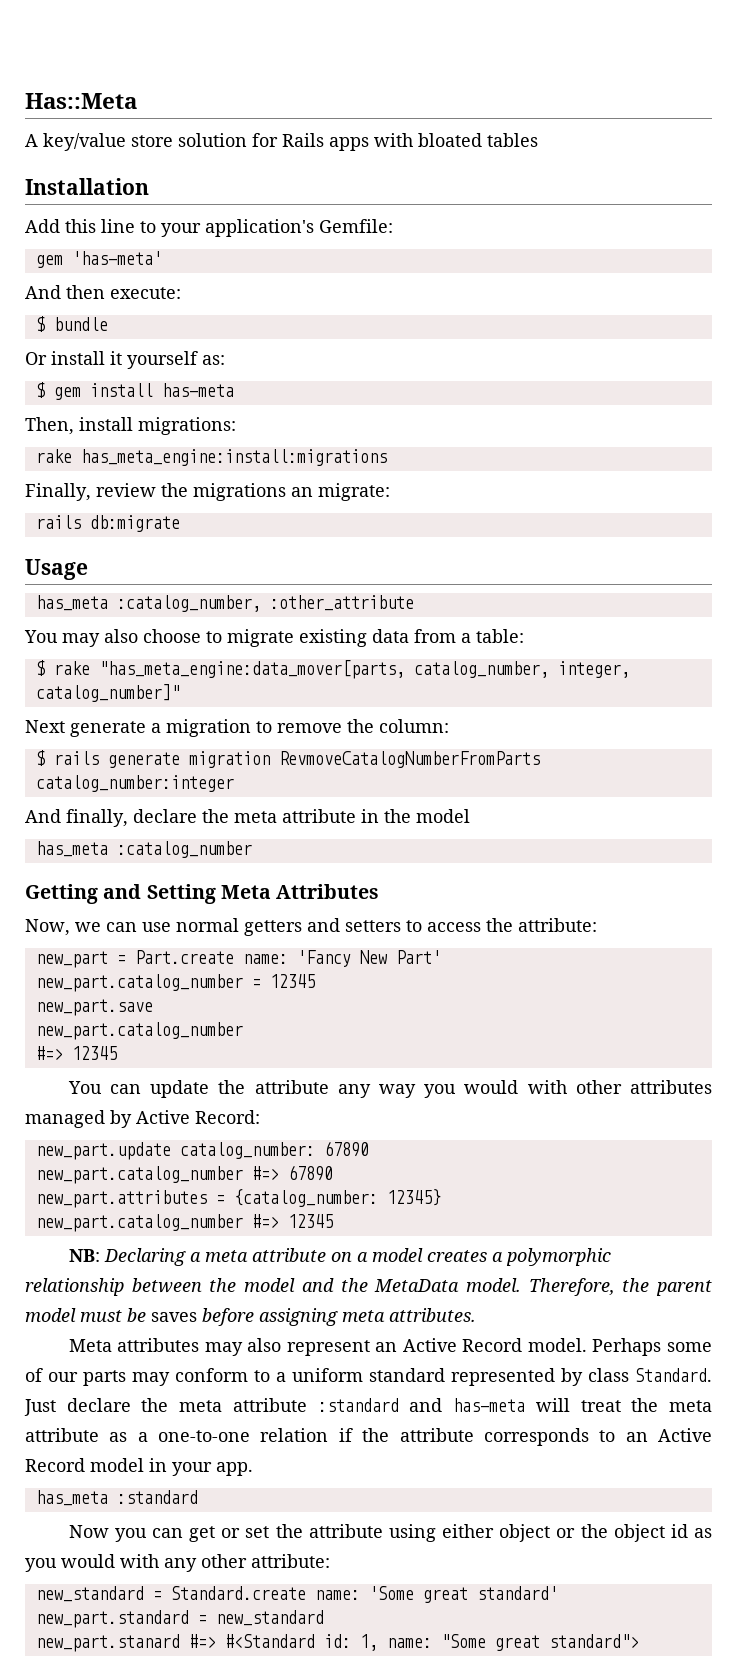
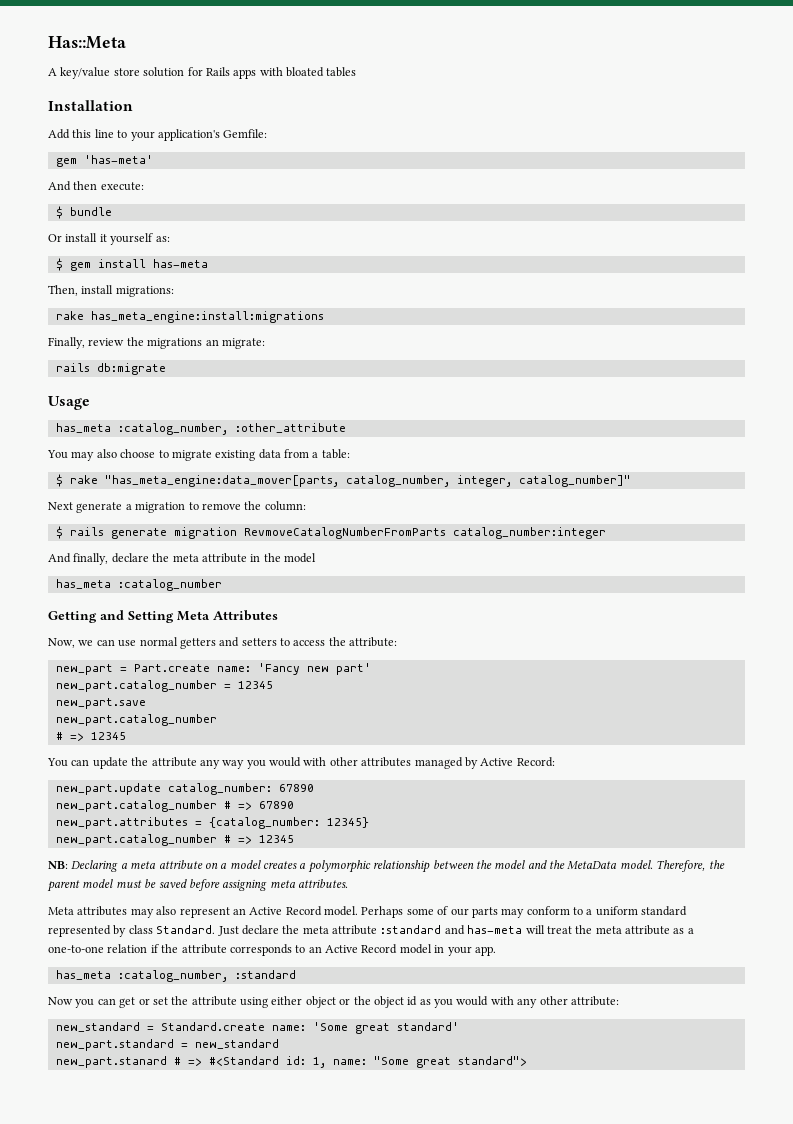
[359,950,441,964] New Part' -> [306,663,371,675] new part'
[35,1046,63,1060] #=> -> [55,732,84,741] # =>
[251,1166,279,1180] #=> -> [223,801,252,810] # =>
[251,1214,279,1228] #=> -> [223,835,252,844] # =>
[151,1312,197,1322] saves -> [158,879,187,888] saved
(108, 1498) none -> [117,970,228,982] :catalog_number,
[188,1634,216,1648] #=> -> [173,1057,202,1066] # =>

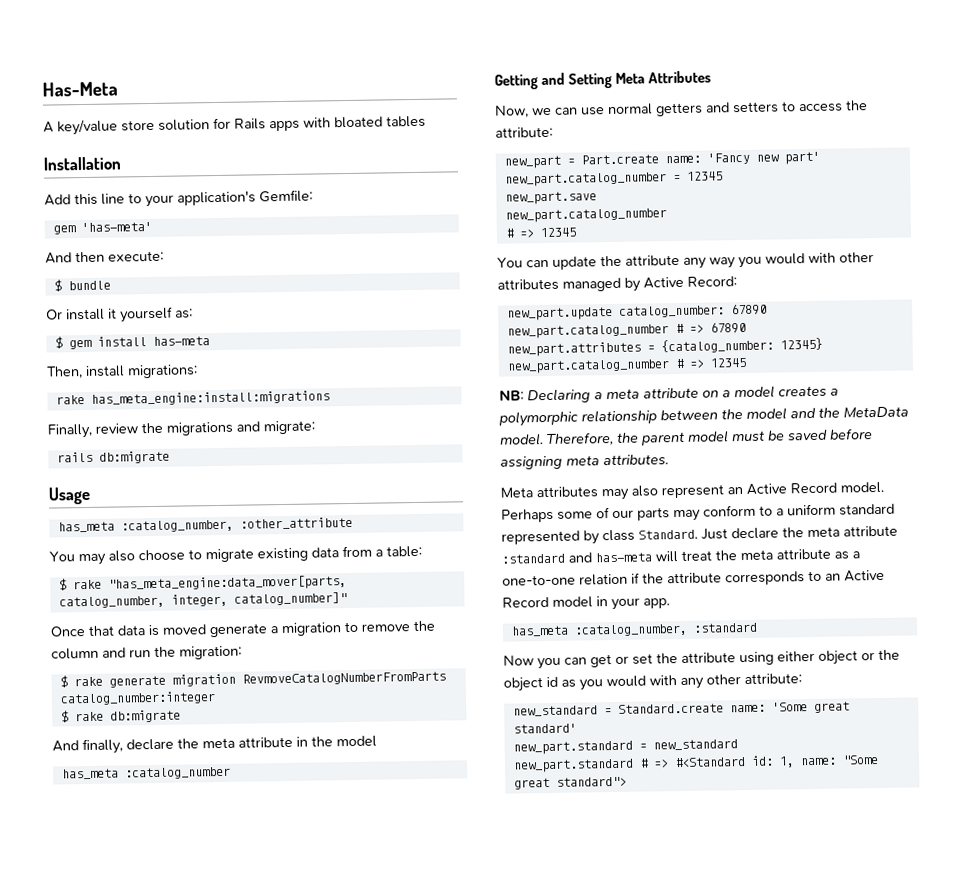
[48,36,126,49] Has::Meta -> [42,81,118,97] Has-Meta
[205,339,219,346] an -> [236,421,260,432] and
[48,502,73,510] Next -> [50,624,207,637] Once that data is moved
[264,501,306,511] [55,526,104,539] column: // $ rails -> [51,645,242,660] [59,675,103,688] column and run the migration: // $ rake
(606, 533) none -> [60,709,181,723] // $ rake db:migrate
[55,1056,167,1068] new_part.stanard -> [512,758,634,773] new_part.standard

